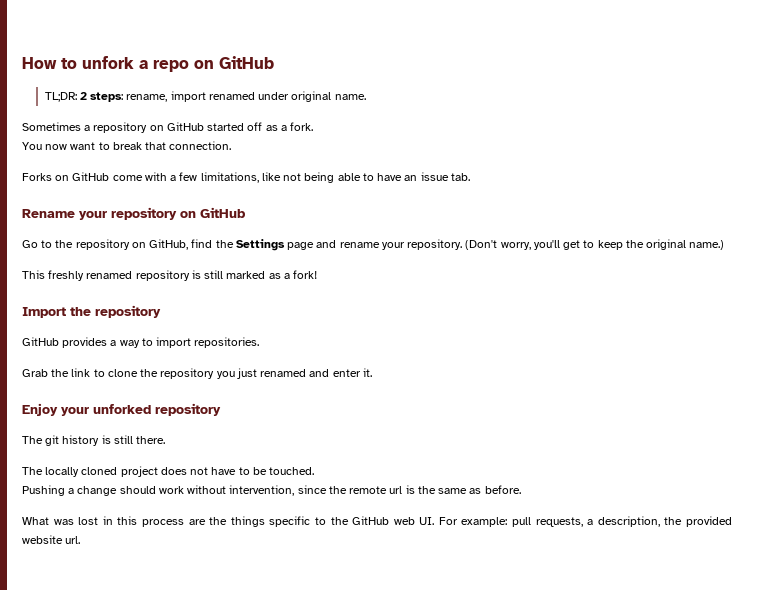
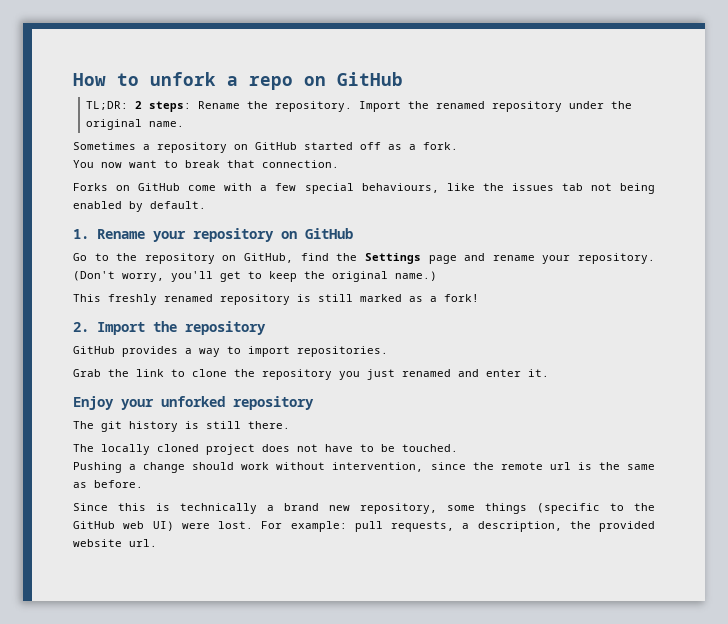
[126,91,290,102] rename, import renamed under -> [197,101,632,112] Rename the repository. Import the renamed repository under the
[200,172,470,183] limitations, like not being able to have an issue tab. // -> [304,183,655,194] [73,201,206,212] [73,229,89,239] special behaviours, like the issues tab not being enabled by default. // 1.
(318, 274) none -> [73,322,89,332] 2.
[22,516,311,527] What was lost in this process are the things specific -> [73,503,600,514] Since this is technically a brand new repository, some things (specific
[419,517,435,525] UI. -> [152,521,253,531] UI) were lost.

